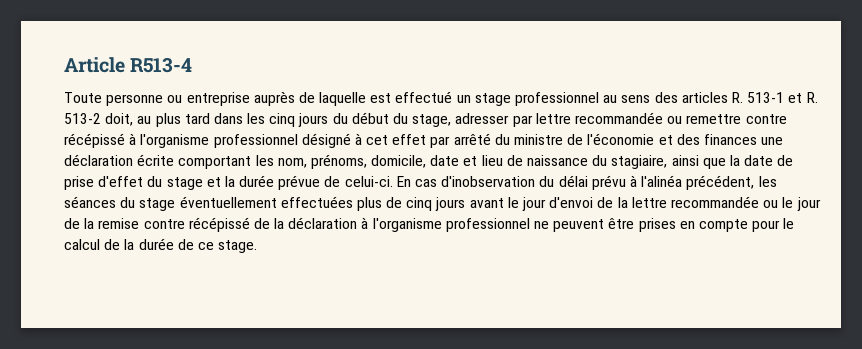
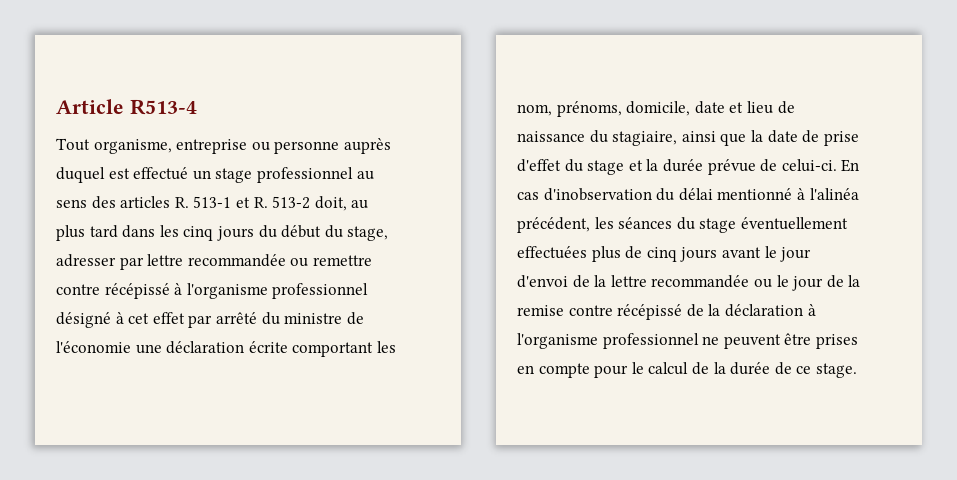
[64,91,367,106] Toute personne ou entreprise auprès de laquelle -> [56,138,391,154] [56,167,105,183] Tout organisme, entreprise ou personne auprès duquel
[658,134,757,145] et des finances -> (131, 347) none
[591,175,626,190] prévu -> [717,188,793,200] mentionné

